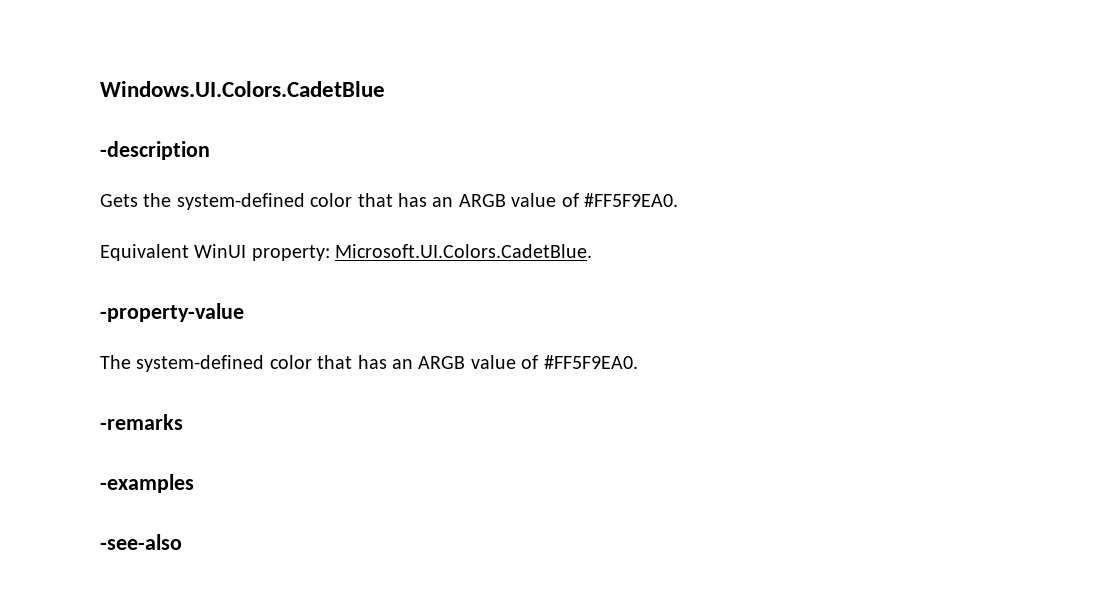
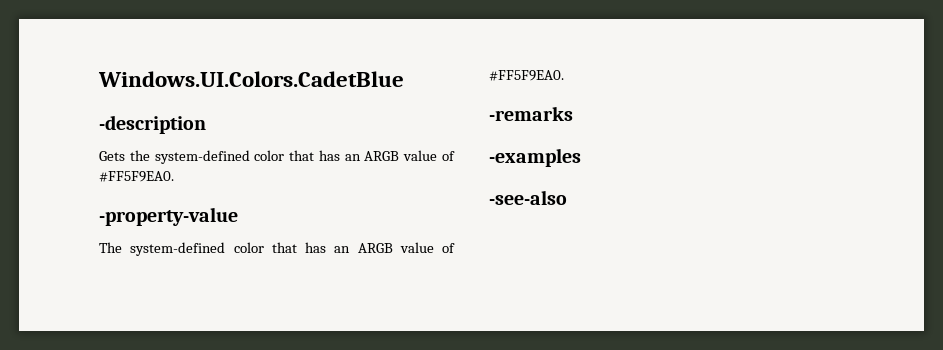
[100,244,593,261] // Equivalent WinUI property: Microsoft.UI.Colors.CadetBlue. -> (174, 176) none

